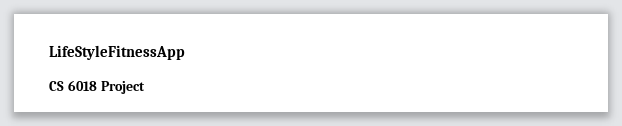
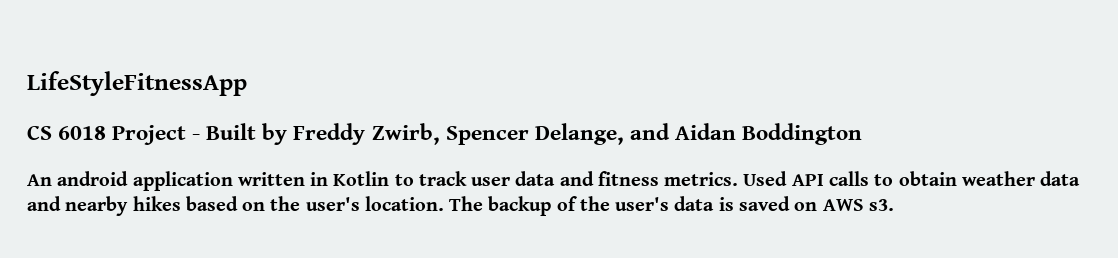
(145, 87) none -> [192,123,862,145] [27,171,1081,191] [27,196,894,216] - Built by Freddy Zwirb, Spencer Delange, and Aidan Boddington // An android application written in Kotlin to track user data and fitness metrics. Used API calls to obtain weather data and nearby hikes based on the user's location. The backup of the user's data is saved on AWS s3.

